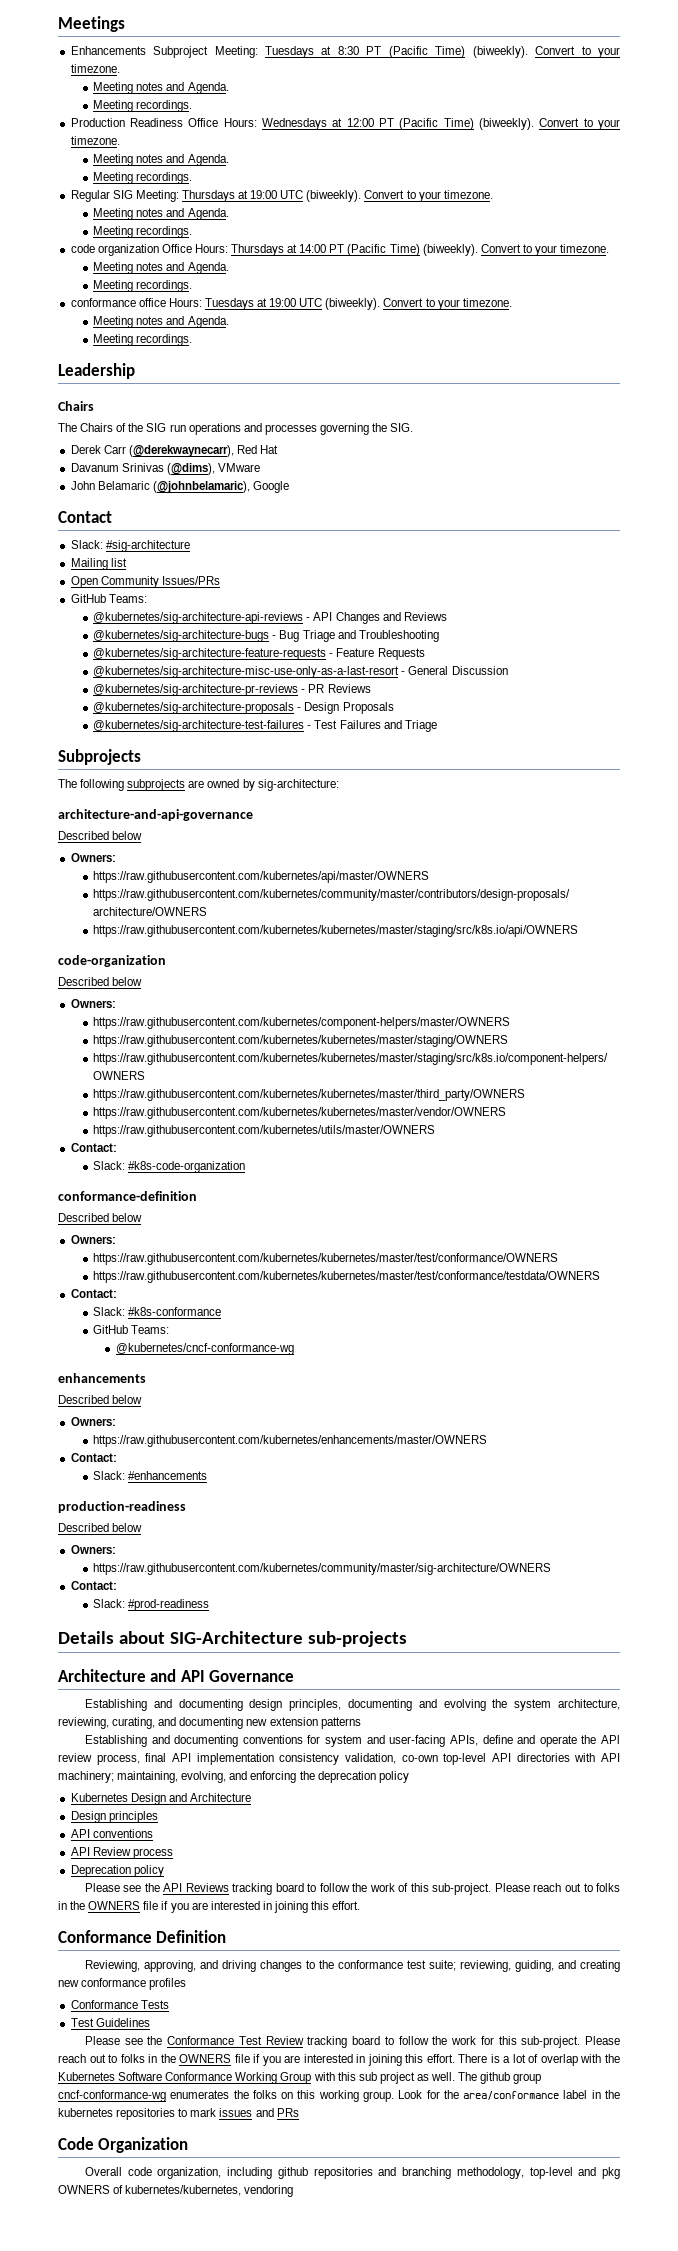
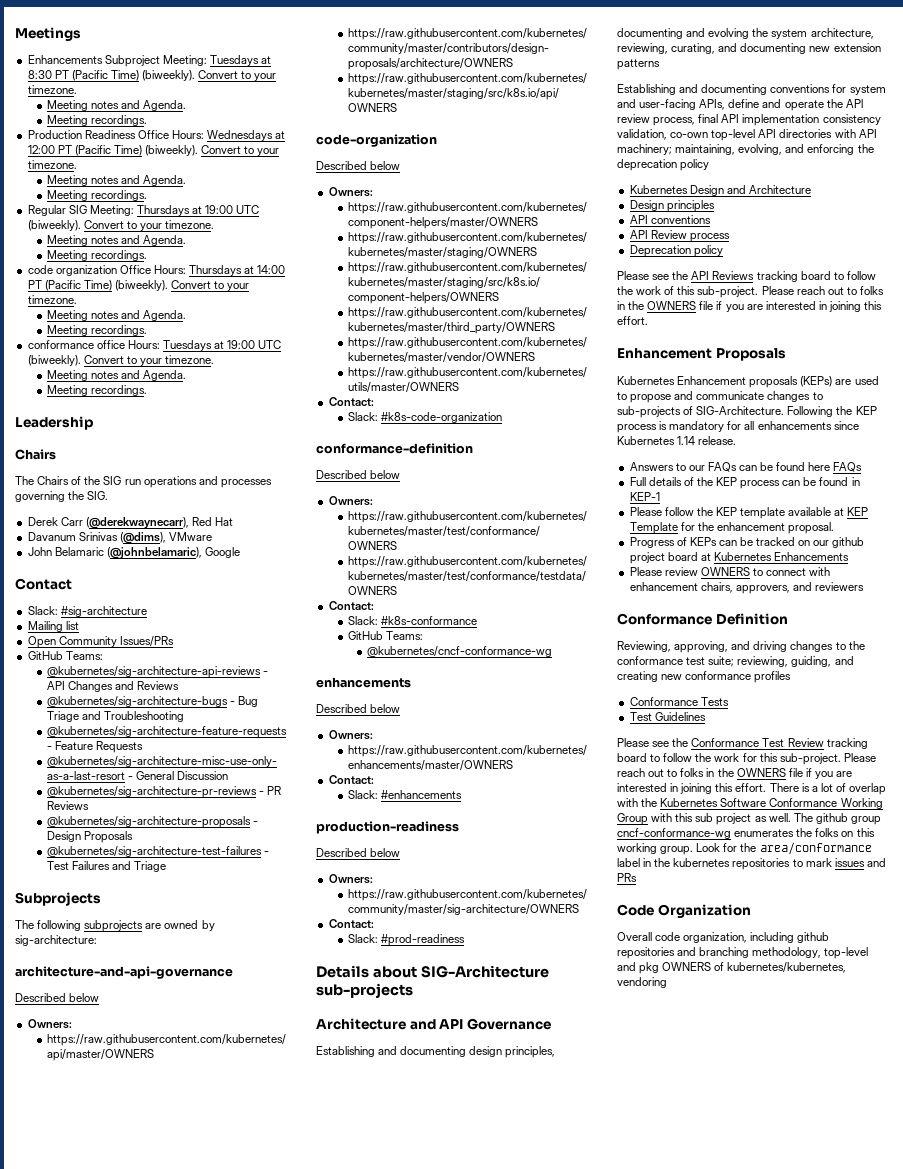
(361, 1905) none -> [617,348,786,361] [617,376,879,388] [617,391,823,403] [617,406,877,418] [617,421,859,433] [617,436,737,445] [629,462,863,472] [629,477,860,489] [629,492,660,501] [629,507,869,519] [629,522,835,534] [629,537,865,548] [629,552,850,564] [629,567,831,576] [629,582,865,594] // Enhancement Proposals // Kubernetes Enhancement proposals (KEPs) are used to propose and communicate changes to sub-projects of SIG-Architecture. Following the KEP process is mandatory for all enhancements since Kubernetes 1.14 release. // Answers to our FAQs can be found here FAQs // Full details of the KEP process can be found in KEP-1 // Please follow the KEP template available at KEP Template for the enhancement proposal. // Progress of KEPs can be tracked on our github project board at Kubernetes Enhancements // Please review OWNERS to connect with enhancement chairs, approvers, and reviewers

